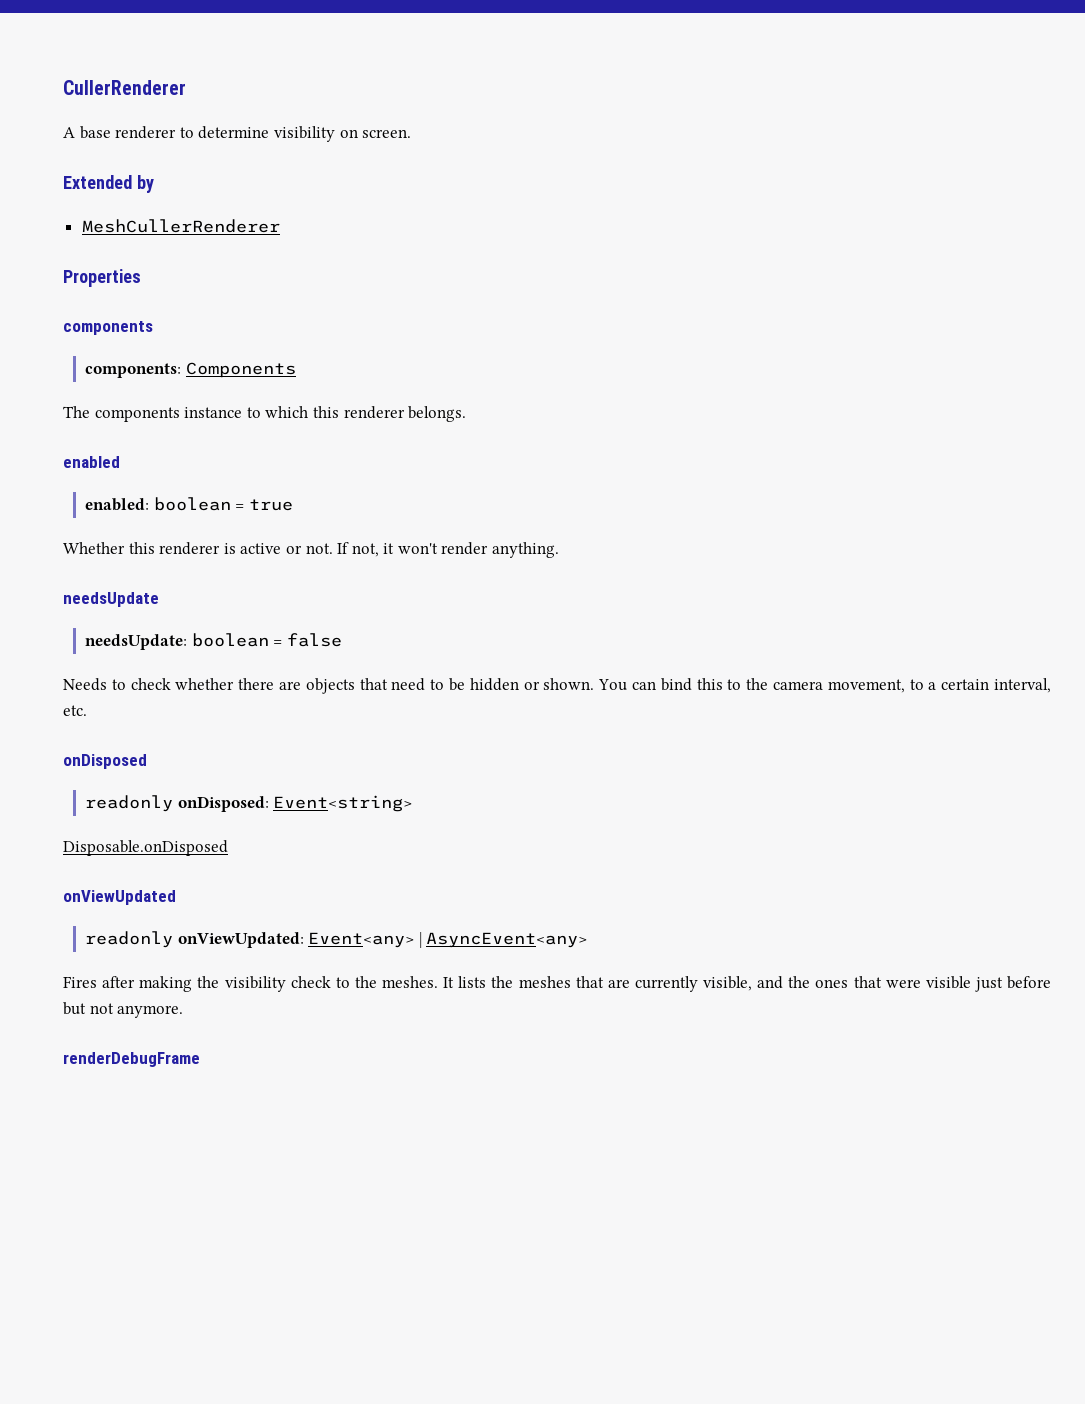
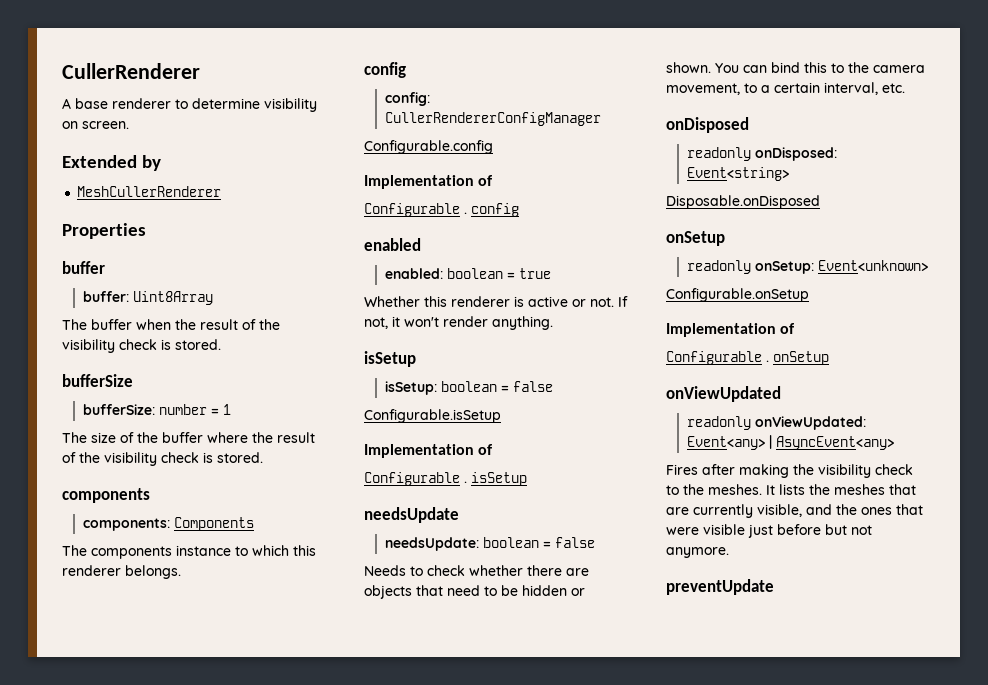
(141, 278) none -> [62,261,105,274] [82,291,213,305] [62,319,280,330] [62,339,221,353] [62,374,133,387] [82,404,231,415] [62,432,315,443] [62,452,263,466] // buffer // buffer: Uint8Array // The buffer when the result of the visibility check is stored. // bufferSize // bufferSize: number = 1 // The size of the buffer where the result of the visibility check is stored.
(467, 414) none -> [364,62,406,78] [384,92,430,106] [384,112,601,126] [364,140,493,154] [364,175,494,189] [364,203,519,217] // config // config: CullerRendererConfigManager // Configurable.config // Implementation of // Configurable . config
(560, 550) none -> [364,351,416,367] [384,381,553,395] [364,409,501,423] [364,444,494,458] [364,472,527,486] // isSetup // isSetup: boolean = false // Configurable.isSetup // Implementation of // Configurable . isSetup
(228, 848) none -> [666,231,725,246] [686,260,928,274] [666,288,809,302] [666,323,796,337] [666,351,829,365] // onSetup // readonly onSetup: Event<unknown> // Configurable.onSetup // Implementation of // Configurable . onSetup
[63,1052,200,1067] renderDebugFrame -> [666,579,774,595] preventUpdate

